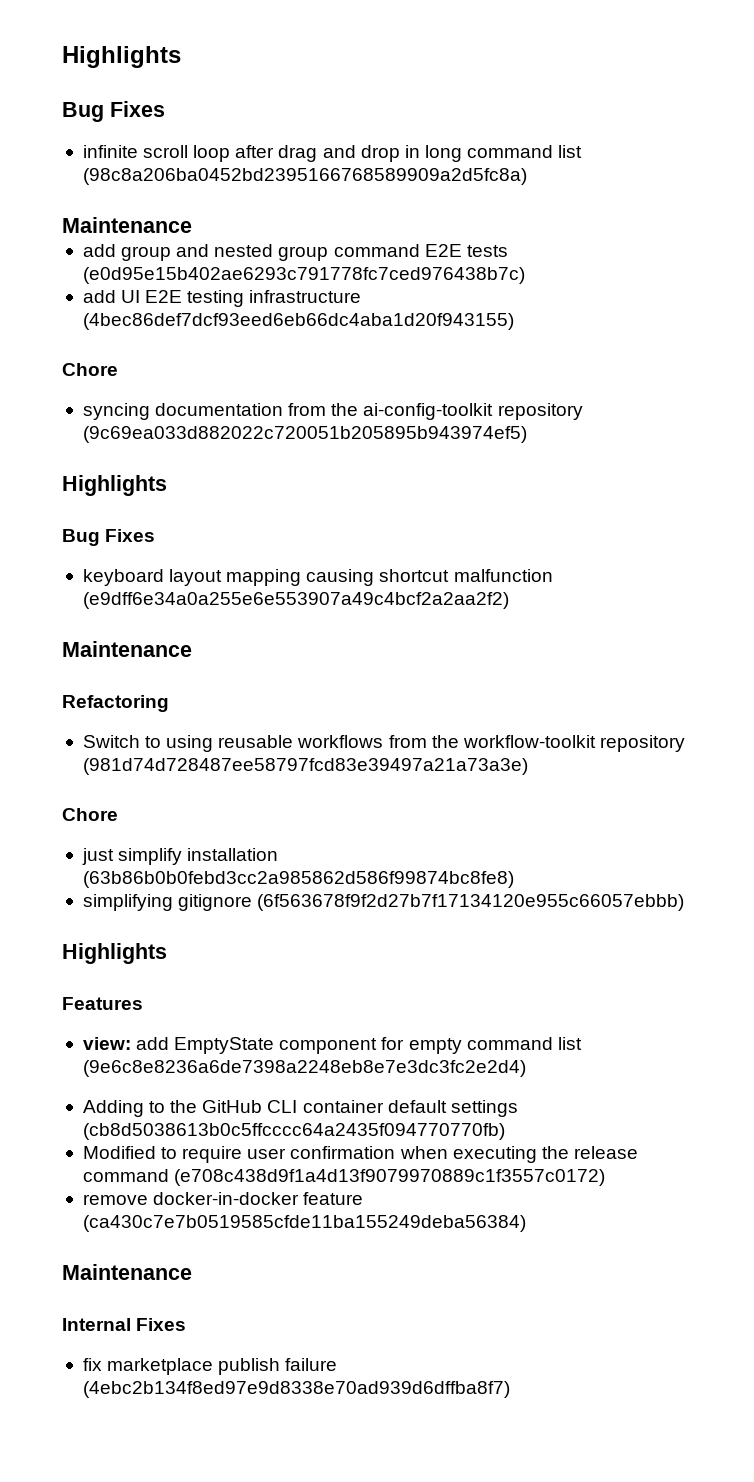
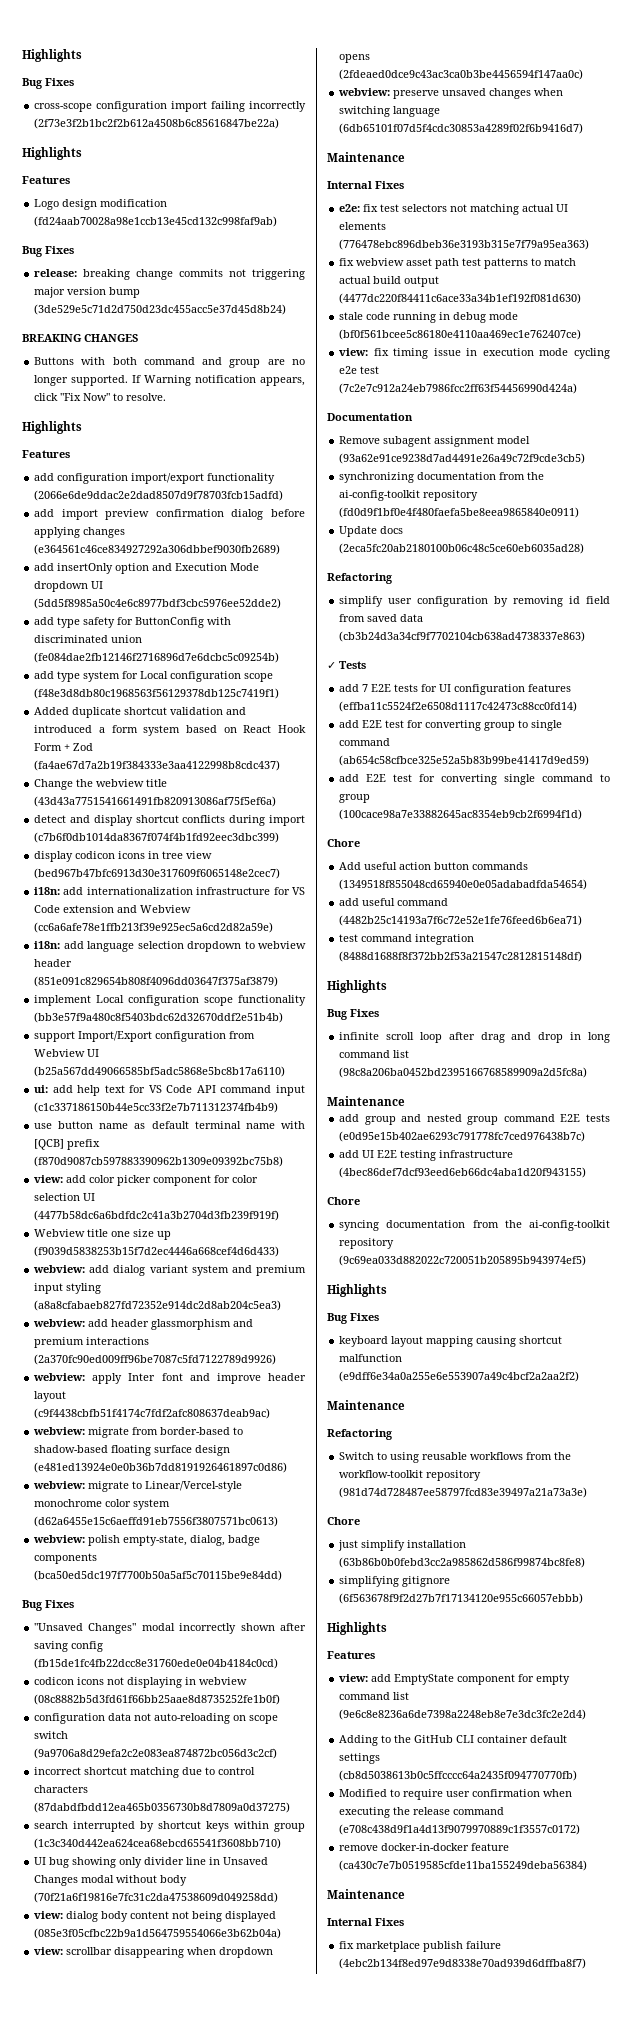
[62,46,181,68] [62,101,165,122] Highlights // Bug Fixes -> [22,49,82,62] [22,78,74,89] [34,101,306,112] [34,118,280,129] [22,147,82,160] [22,176,70,184] [34,199,168,210] [34,216,278,227] [22,246,74,257] [34,269,305,280] [34,287,141,298] [34,304,287,315] [22,334,138,342] [34,357,305,368] [34,375,305,386] [34,393,167,401] [22,421,82,434] [22,450,70,458] [34,473,276,484] [34,490,284,501] [34,509,305,520] [34,527,126,538] [34,544,281,555] [34,563,260,574] [34,581,104,592] [34,598,282,609] [34,617,232,628] [34,635,143,643] [34,652,280,663] [34,671,274,682] [34,688,280,699] [34,707,247,718] [34,725,306,736] [34,743,94,751] [34,760,281,771] [34,779,168,790] [34,796,277,807] [34,815,305,826] [34,832,280,843] [34,851,213,862] [34,868,281,879] [34,887,305,895] [34,905,192,913] [34,922,274,933] [34,941,306,952] [34,959,73,967] [34,976,279,987] [34,995,306,1006] [34,1012,284,1023] [34,1031,256,1042] [34,1049,100,1057] [34,1066,286,1077] [34,1085,305,1096] [34,1102,279,1113] [34,1121,305,1129] [34,1139,101,1150] [34,1156,284,1167] [34,1175,259,1186] [34,1193,96,1201] [34,1210,280,1221] [34,1229,172,1240] [34,1246,280,1257] [33,1265,306,1276] [34,1283,102,1294] [34,1300,282,1311] [33,1319,254,1330] [34,1337,150,1348] [34,1354,277,1365] [33,1373,306,1384] [34,1391,67,1402] [34,1408,271,1419] [33,1427,244,1438] [34,1445,231,1456] [34,1462,288,1473] [33,1481,243,1492] [34,1499,171,1510] [34,1516,279,1527] [33,1535,261,1546] [34,1553,98,1564] [34,1570,283,1581] [22,1600,74,1611] [34,1623,306,1634] [34,1641,104,1652] [34,1658,279,1669] [34,1677,248,1688] [34,1694,281,1705] [34,1713,279,1724] [34,1731,69,1739] [34,1748,278,1759] [34,1767,256,1778] [34,1785,89,1793] [34,1802,291,1813] [34,1821,305,1832] [34,1838,282,1849] [34,1857,269,1868] [34,1875,188,1886] [34,1892,279,1903] [34,1911,277,1922] [34,1928,282,1939] [34,1947,274,1958] [339,54,371,63] [339,69,584,80] [338,88,564,99] [339,106,441,117] [339,123,584,134] [327,152,405,162] [327,181,404,189] [339,204,569,215] [339,222,387,230] [339,239,590,250] [339,258,577,269] [339,276,440,287] [339,293,582,304] [339,312,519,323] [339,329,582,340] [339,348,610,359] [339,366,380,374] [339,383,578,394] [327,413,413,421] [339,436,531,447] [339,453,586,464] [339,472,545,483] [339,490,479,501] [339,507,580,518] [339,526,404,537] [339,543,585,554] [327,573,393,584] [339,596,610,607] [339,614,424,622] [339,631,586,642] [327,661,366,669] [339,684,572,695] [339,701,578,712] [339,720,563,731] [339,738,391,746] [339,755,590,766] [339,774,610,785] [339,794,371,803] [339,809,583,820] [327,839,360,847] [339,862,529,870] [339,879,588,890] [339,898,449,906] [339,915,583,926] [339,934,475,945] [339,951,583,962] [327,980,387,993] [327,1009,379,1020] Highlights // Bug Fixes // cross-scope configuration import failing incorrectly (2f73e3f2b1bc2f2b612a4508b6c85616847be22a) // Highlights // Features // Logo design modification (fd24aab70028a98e1ccb13e45cd132c998faf9ab) // Bug Fixes // release: breaking change commits not triggering major version bump (3de529e5c71d2d750d23dc455acc5e37d45d8b24) // BREAKING CHANGES // Buttons with both command and group are no longer supported. If Warning notification appears, click "Fix Now" to resolve. // Highlights // Features // add configuration import/export functionality (2066e6de9ddac2e2dad8507d9f78703fcb15adfd) // add import preview confirmation dialog before applying changes (e364561c46ce834927292a306dbbef9030fb2689) // add insertOnly option and Execution Mode dropdown UI (5dd5f8985a50c4e6c8977bdf3cbc5976ee52dde2) // add type safety for ButtonConfig with discriminated union (fe084dae2fb12146f2716896d7e6dcbc5c09254b) // add type system for Local configuration scope (f48e3d8db80c1968563f56129378db125c7419f1) // Added duplicate shortcut validation and introduced a form system based on React Hook Form + Zod (fa4ae67d7a2b19f384333e3aa4122998b8cdc437) // Change the webview title (43d43a7751541661491fb820913086af75f5ef6a) // detect and display shortcut conflicts during import (c7b6f0db1014da8367f074f4b1fd92eec3dbc399) // display codicon icons in tree view (bed967b47bfc6913d30e317609f6065148e2cec7) // i18n: add internationalization infrastructure for VS Code extension and Webview (cc6a6afe78e1ffb213f39e925ec5a6cd2d82a59e) // i18n: add language selection dropdown to webview header (851e091c829654b808f4096dd03647f375af3879) // implement Local configuration scope functionality (bb3e57f9a480c8f5403bdc62d32670ddf2e51b4b) // support Import/Export configuration from Webview UI (b25a567dd49066585bf5adc5868e5bc8b17a6110) // ui: add help text for VS Code API command input (c1c337186150b44e5cc33f2e7b711312374fb4b9) // use button name as default terminal name with [QCB] prefix (f870d9087cb597883390962b1309e09392bc75b8) // view: add color picker component for color selection UI (4477b58dc6a6bdfdc2c41a3b2704d3fb239f919f) // Webview title one size up (f9039d5838253b15f7d2ec4446a668cef4d6d433) // webview: add dialog variant system and premium input styling (a8a8cfabaeb827fd72352e914dc2d8ab204c5ea3) // webview: add header glassmorphism and premium interactions (2a370fc90ed009ff96be7087c5fd7122789d9926) // webview: apply Inter font and improve header layout (c9f4438cbfb51f4174c7fdf2afc808637deab9ac) // webview: migrate from border-based to shadow-based floating surface design (e481ed13924e0e0b36b7dd8191926461897c0d86) // webview: migrate to Linear/Vercel-style monochrome color system (d62a6455e15c6aeffd91eb7556f3807571bc0613) // webview: polish empty-state, dialog, badge components (bca50ed5dc197f7700b50a5af5c70115be9e84dd) // Bug Fixes // "Unsaved Changes" modal incorrectly shown after saving config (fb15de1fc4fb22dcc8e31760ede0e04b4184c0cd) // codicon icons not displaying in webview (08c8882b5d3fd61f66bb25aae8d8735252fe1b0f) // configuration data not auto-reloading on scope switch (9a9706a8d29efa2c2e083ea874872bc056d3c2cf) // incorrect shortcut matching due to control characters (87dabdfbdd12ea465b0356730b8d7809a0d37275) // search interrupted by shortcut keys within group (1c3c340d442ea624cea68ebcd65541f3608bb710) // UI bug showing only divider line in Unsaved Changes modal without body (70f21a6f19816e7fc31c2da47538609d049258dd) // view: dialog body content not being displayed (085e3f05cfbc22b9a1d564759554066e3b62b04a) // view: scrollbar disappearing when dropdown opens (2fdeaed0dce9c43ac3ca0b3be4456594f147aa0c) // webview: preserve unsaved changes when switching language (6db65101f07d5f4cdc30853a4289f02f6b9416d7) // Maintenance // Internal Fixes // e2e: fix test selectors not matching actual UI elements (776478ebc896dbeb36e3193b315e7f79a95ea363) // fix webview asset path test patterns to match actual build output (4477dc220f84411c6ace33a34b1ef192f081d630) // stale code running in debug mode (bf0f561bcee5c86180e4110aa469ec1e762407ce) // view: fix timing issue in execution mode cycling e2e test (7c2e7c912a24eb7986fcc2ff63f54456990d424a) // Documentation // Remove subagent assignment model (93a62e91ce9238d7ad4491e26a49c72f9cde3cb5) // synchronizing documentation from the ai-config-toolkit repository (fd0d9f1bf0e4f480faefa5be8eea9865840e0911) // Update docs (2eca5fc20ab2180100b06c48c5ce60eb6035ad28) // Refactoring // simplify user configuration by removing id field from saved data (cb3b24d3a34cf9f7702104cb638ad4738337e863) // ✓ Tests // add 7 E2E tests for UI configuration features (effba11c5524f2e6508d1117c42473c88cc0fd14) // add E2E test for converting group to single command (ab654c58cfbce325e52a5b83b99be41417d9ed59) // add E2E test for converting single command to group (100cace98a7e33882645ac8354eb9cb2f6994f1d) // Chore // Add useful action button commands (1349518f855048cd65940e0e05adabadfda54654) // add useful command (4482b25c14193a7f6c72e52e1fe76feed6b6ea71) // test command integration (8488d1688f8f372bb2f53a21547c2812815148df) // Highlights // Bug Fixes

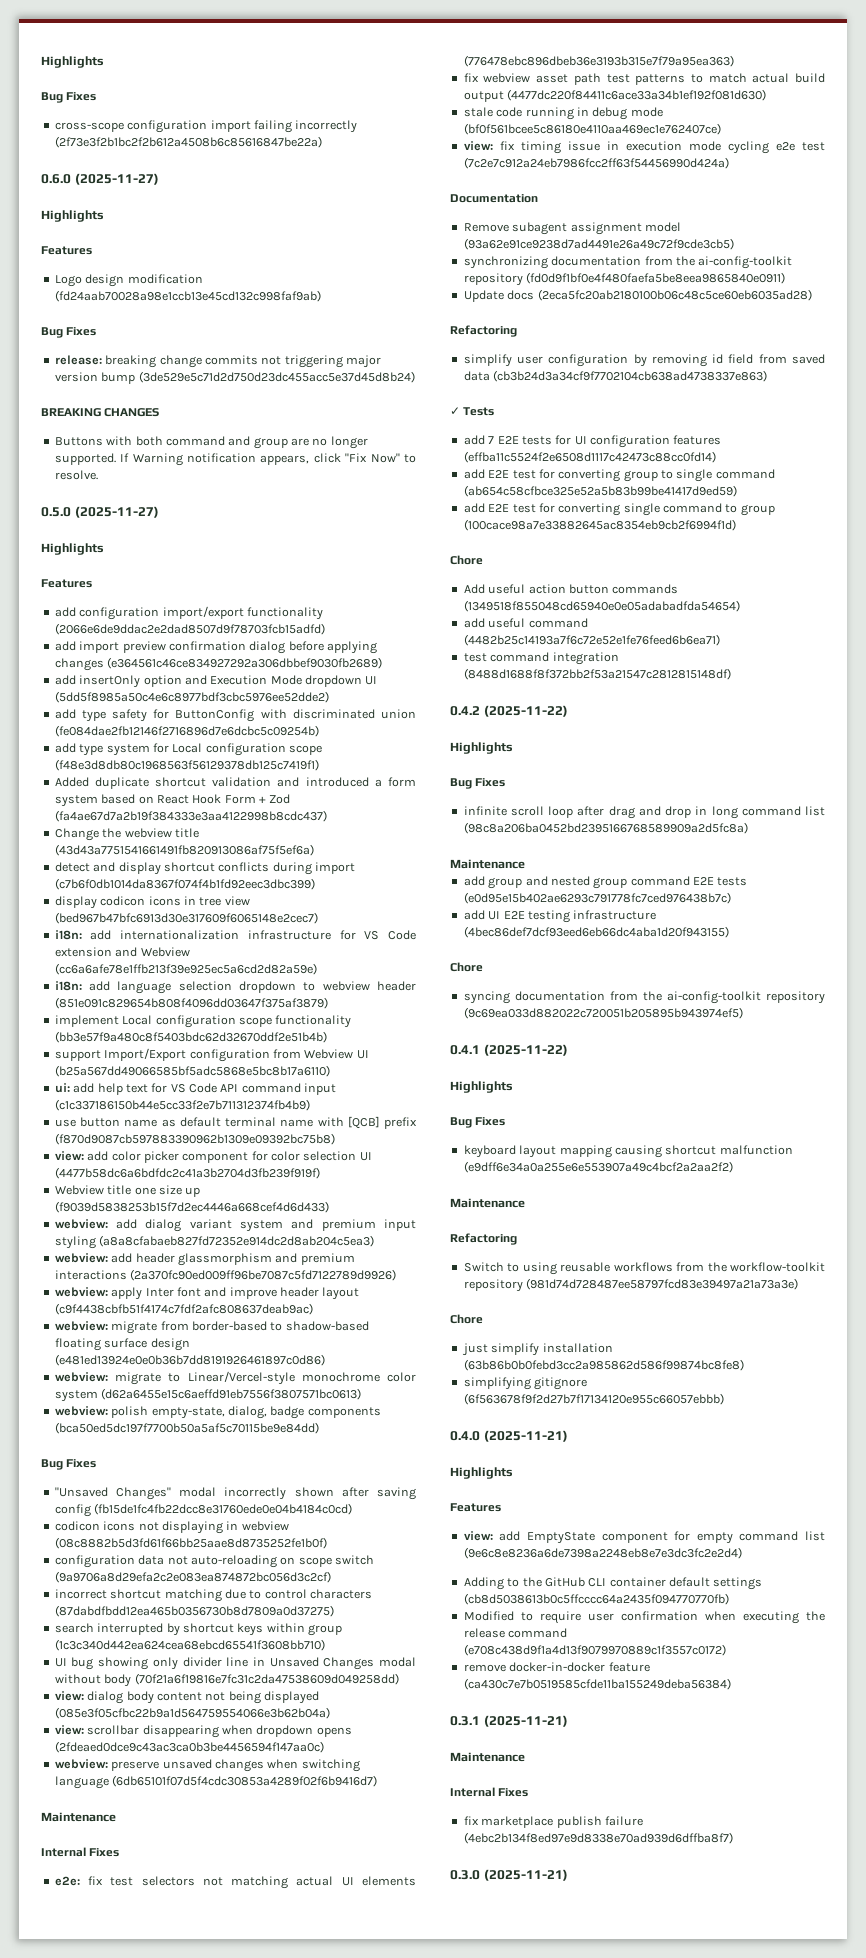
(280, 123) none -> [41,173,159,185] // 0.6.0 (2025-11-27)
(167, 397) none -> [41,506,159,518] // 0.5.0 (2025-11-27)
(583, 956) none -> [450,705,568,717] // 0.4.2 (2025-11-22)
(587, 1260) none -> [450,1044,568,1056] // 0.4.1 (2025-11-22)
(584, 1598) none -> [450,1430,568,1442] // 0.4.0 (2025-11-21)
(588, 1865) none -> [450,1715,568,1727] // 0.3.1 (2025-11-21)
(587, 1963) none -> [450,1869,568,1881] // 0.3.0 (2025-11-21)

